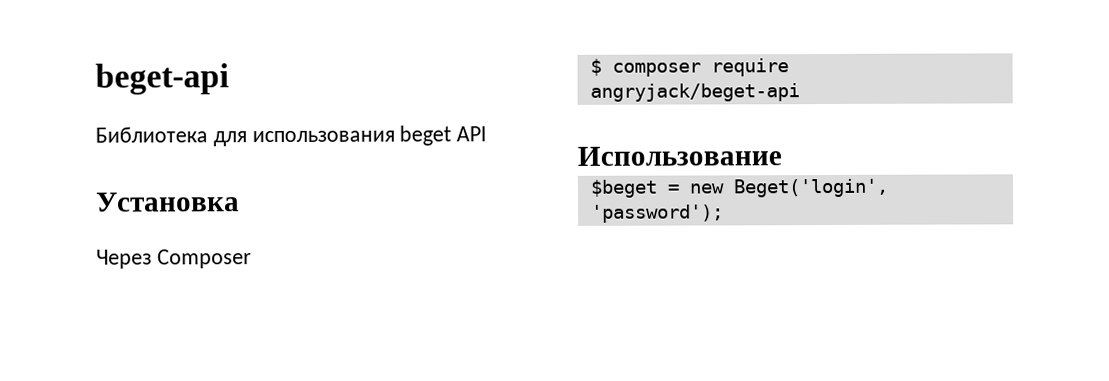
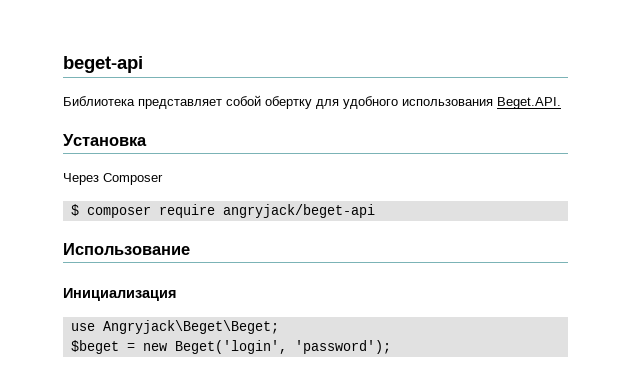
[212,125,488,147] для использования beget API -> [138,95,561,109] представляет собой обертку для удобного использования Beget.API.
(782, 156) none -> [63,288,176,301] [70,320,279,334] // Инициализация // use Angryjack\Beget\Beget;

